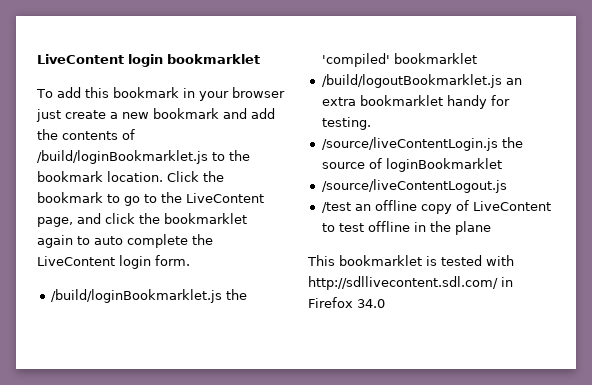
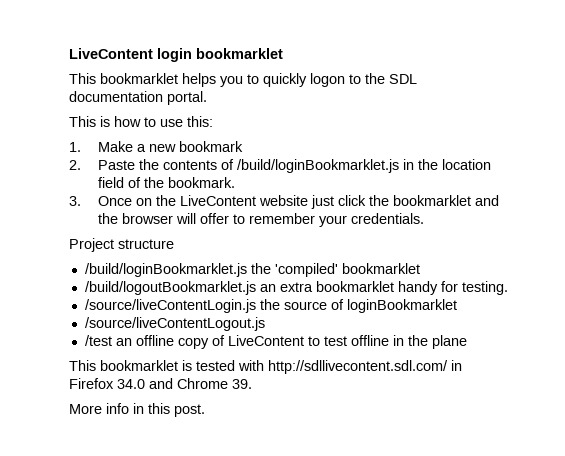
[36,87,285,101] [36,109,106,122] To add this bookmark in your browser just create -> [69,73,417,87] [69,91,207,105] [69,116,213,127] [69,141,133,152] This bookmarklet helps you to quickly logon to the SDL documentation portal. // This is how to use this: // 1. Make
[223,108,275,119] and add -> [69,160,135,170] // 2. Paste
[212,150,250,161] [37,171,224,182] [37,192,264,206] [37,213,247,227] [37,234,213,248] [37,255,190,269] to the bookmark location. Click the bookmark to go to the LiveContent page, and click the bookmarklet again to auto complete the LiveContent login form. -> [402,159,491,170] [97,177,235,188] [69,195,499,209] [97,213,424,227] [69,238,174,252] in the location field of the bookmark. // 3. Once on the LiveContent website just click the bookmarklet and the browser will offer to remember your credentials. // Project structure
(385, 303) none -> [149,378,252,389] [69,403,205,417] and Chrome 39. // More info in this post.

